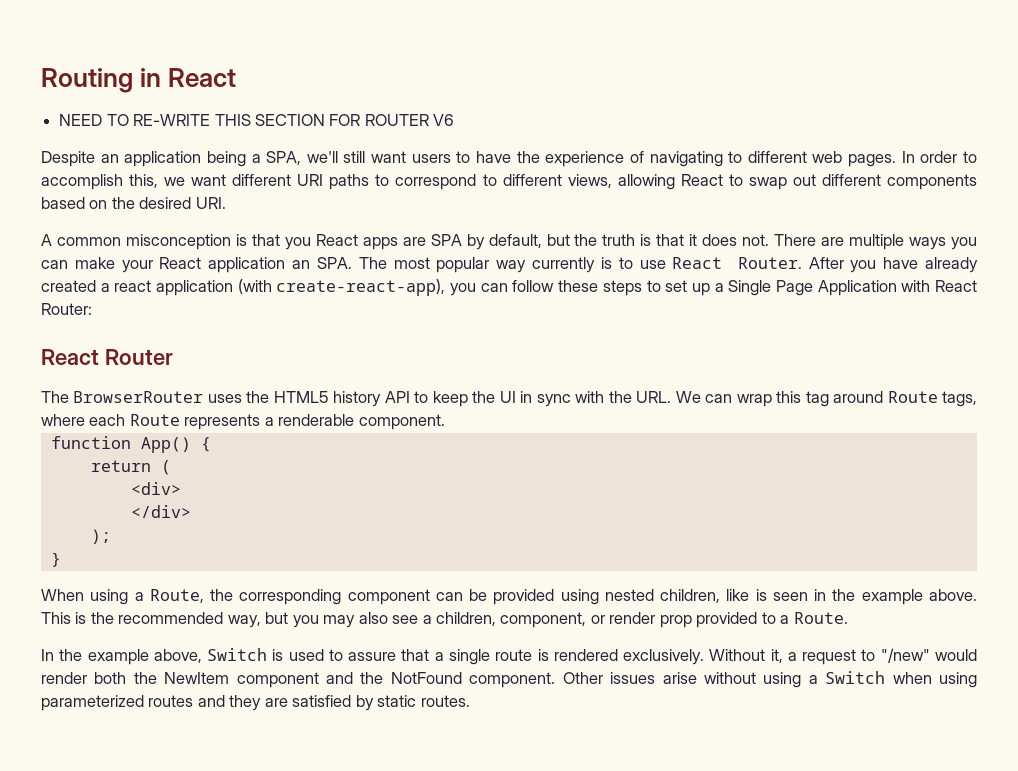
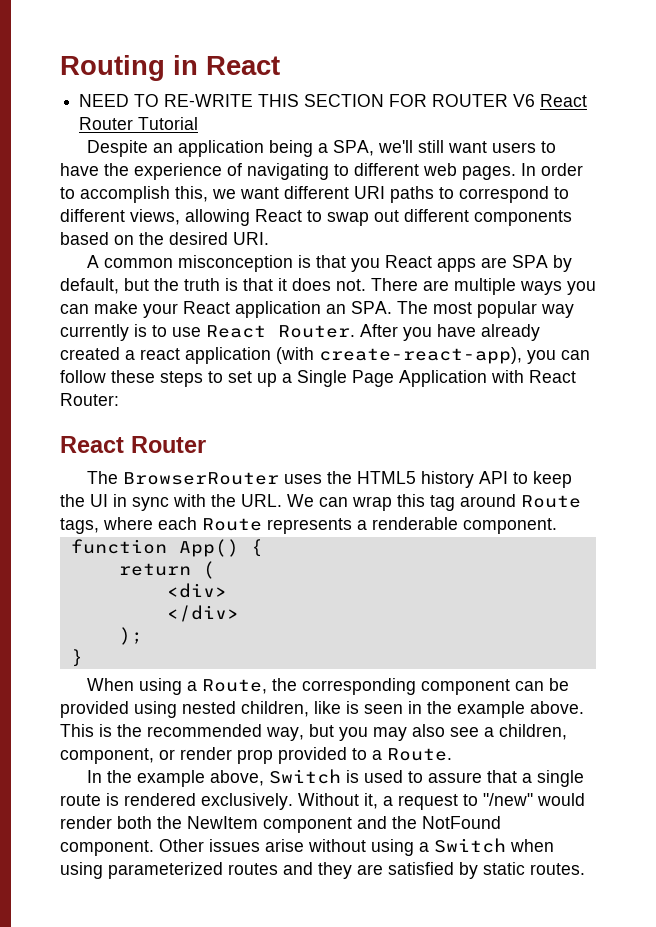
(455, 120) none -> [540,94,588,107] [79,117,199,130] React Router Tutorial

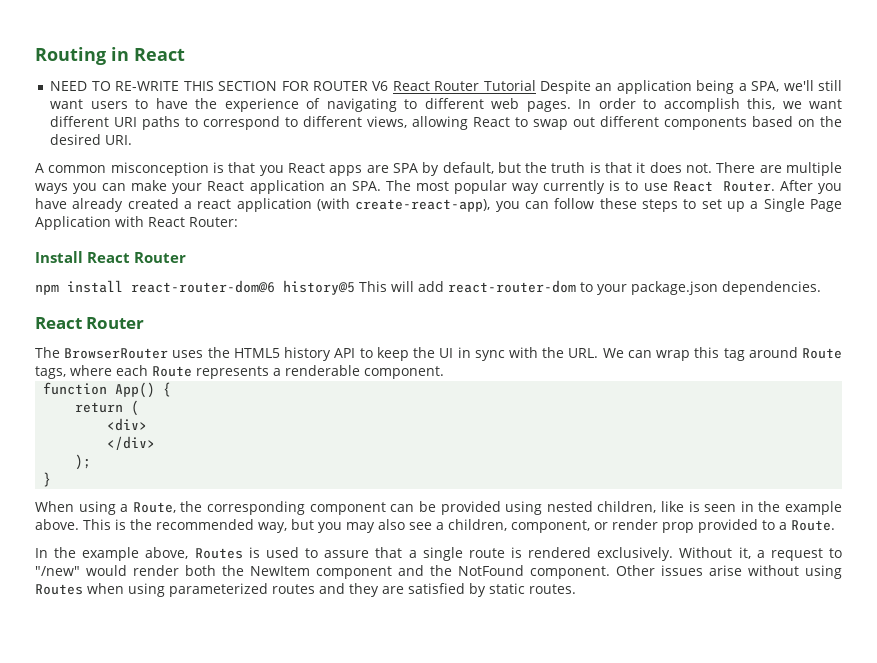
(199, 123) // -> (536, 85) none
(119, 399) none -> [35,251,187,263] [35,280,821,295] // Install React Router // npm install react-router-dom@6 history@5 This will add react-router-dom to your package.json dependencies.
[268,769,341,784] Switch -> [194,548,243,559] Routes
[419,838,506,853] a Switch -> [35,584,83,595] Routes

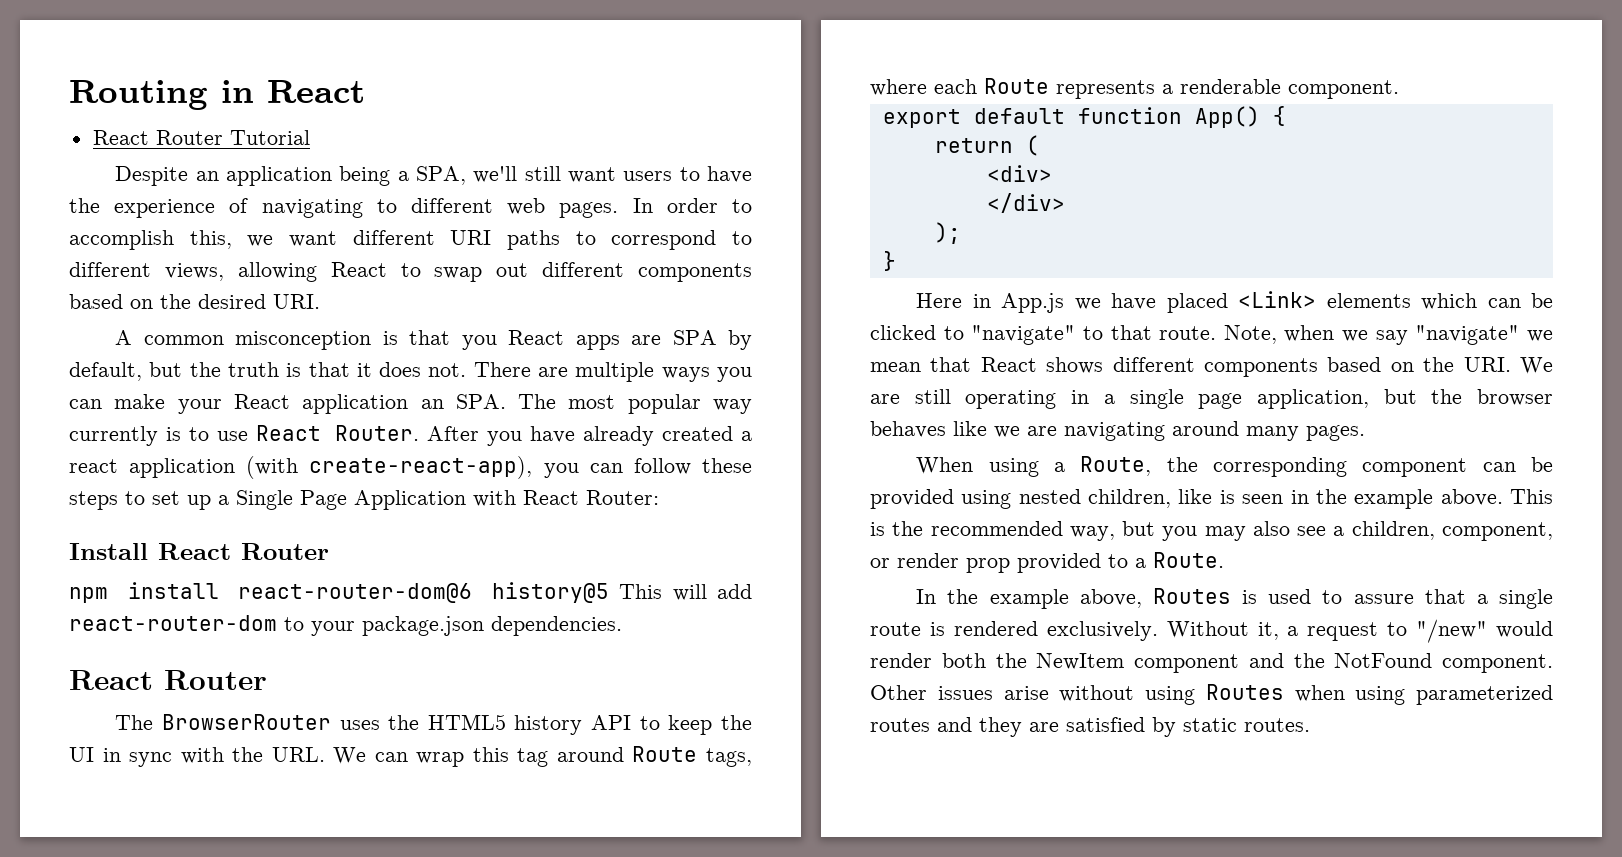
[50,81,389,91] NEED TO RE-WRITE THIS SECTION FOR ROUTER V6 -> (365, 91) none
(536, 85) none -> (310, 137) //
(444, 372) none -> [882,108,1065,128] export default
(52, 479) none -> [916,291,1553,313] [870,325,1553,345] [870,357,1553,377] [870,389,1553,409] [870,421,1365,441] // Here in App.js we have placed <Link> elements which can be clicked to "navigate" to that route. Note, when we say "navigate" we mean that React shows different components based on the URI. We are still operating in a single page application, but the browser behaves like we are navigating around many pages.

